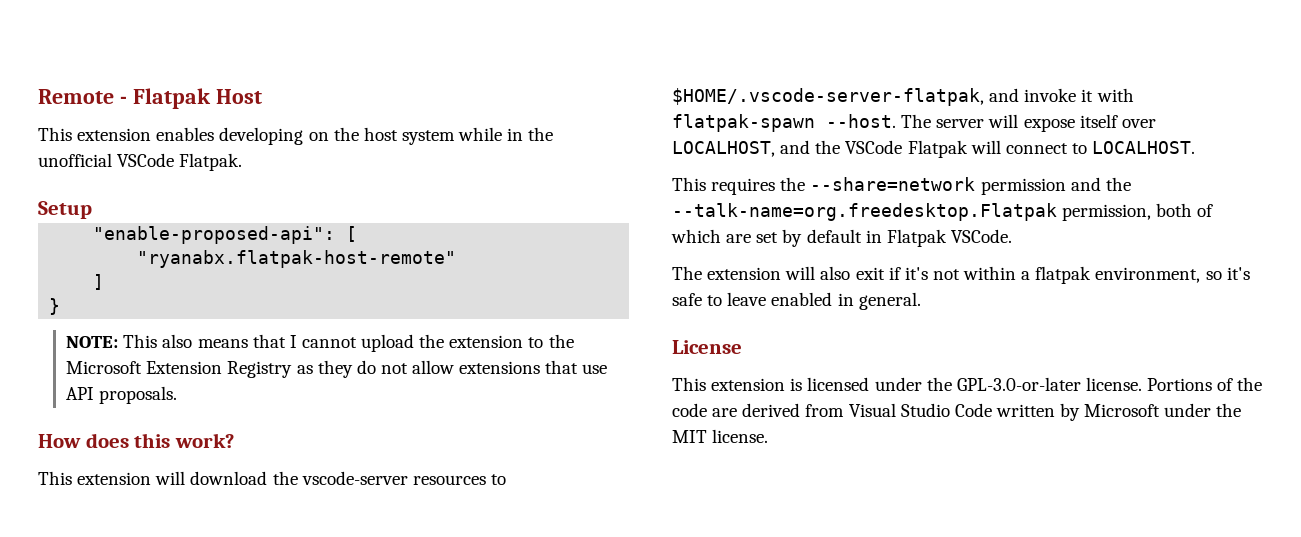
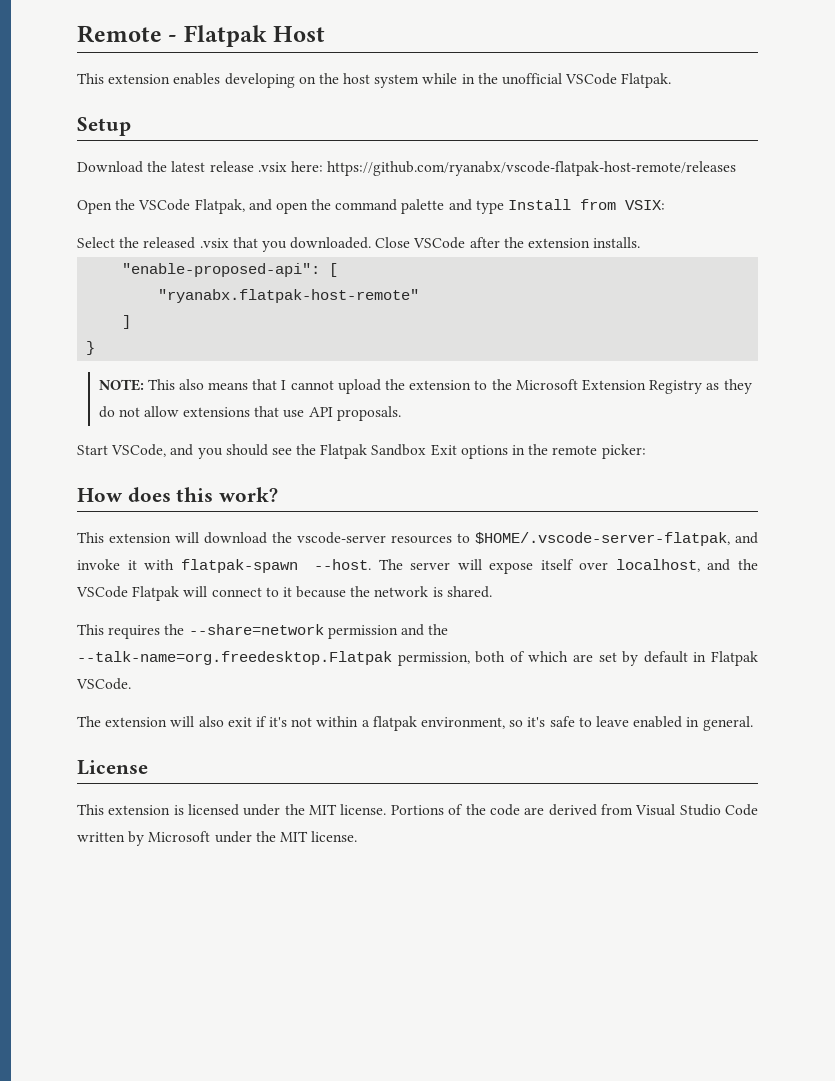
(92, 210) none -> [77,161,737,176] [77,199,666,214] [77,237,641,252] // Download the latest release .vsix here: https://github.com/ryanabx/vscode-flatpak-host-remote/releases // Open the VSCode Flatpak, and open the command palette and type Install from VSIX: // Select the released .vsix that you downloaded. Close VSCode after the extension installs.
(178, 395) none -> [77,444,646,459] // Start VSCode, and you should see the Flatpak Sandbox Exit options in the remote picker:
[672,141,775,157] LOCALHOST, -> [615,559,700,572] localhost,
[1092,141,1196,154] LOCALHOST. -> [282,586,492,598] it because the network is shared.
[956,377,1081,391] GPL-3.0-or-later -> [309,804,338,815] MIT

